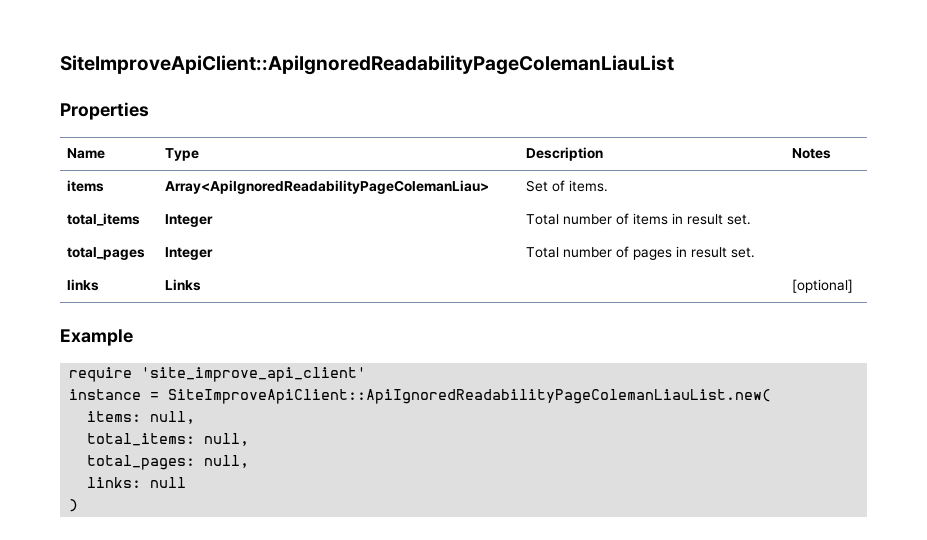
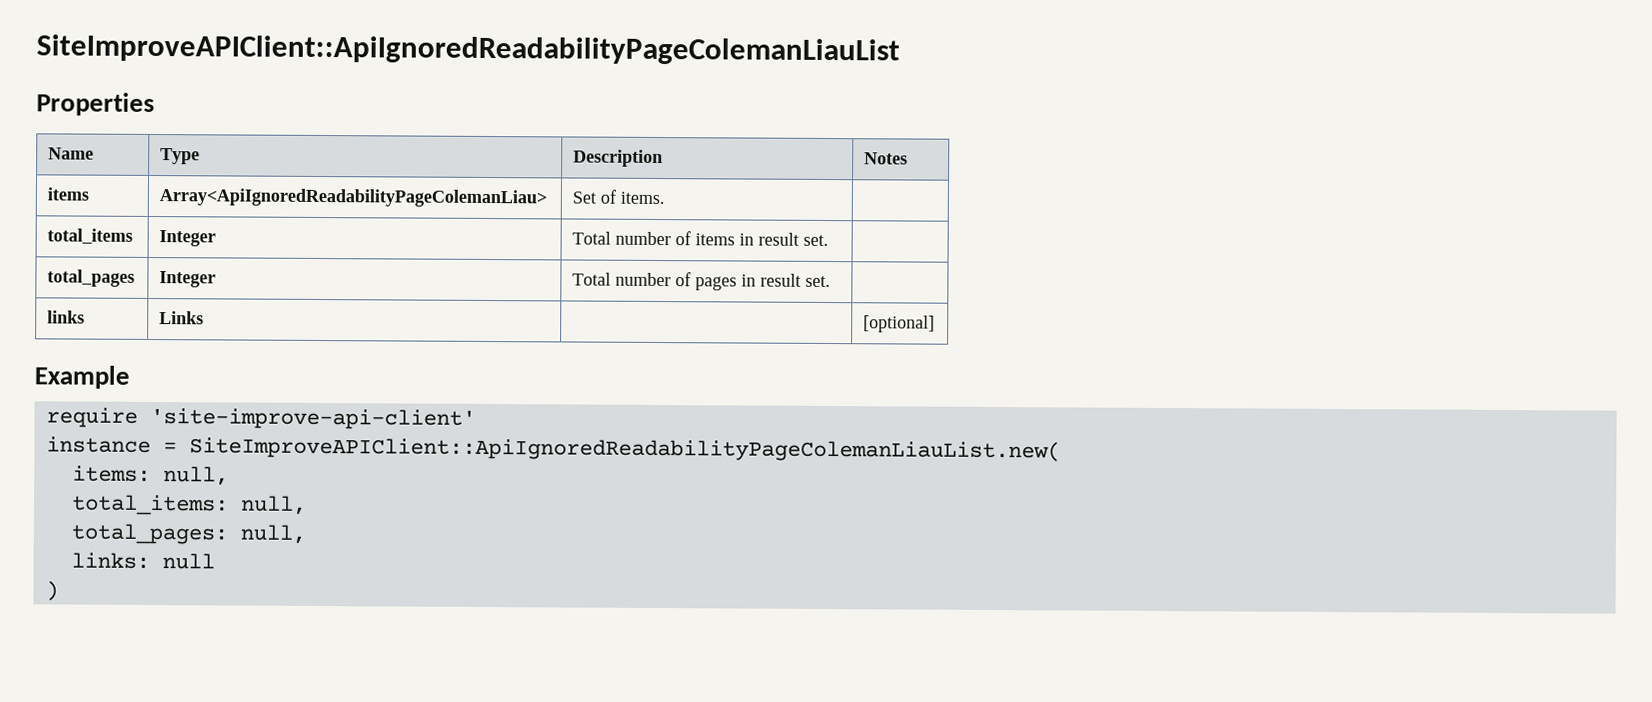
[60,55,674,75] SiteImproveApiClient::ApiIgnoredReadabilityPageColemanLiauList -> [36,34,900,66] SiteImproveAPIClient::ApiIgnoredReadabilityPageColemanLiauList
[141,367,367,382] 'site_improve_api_client' -> [150,407,476,430] 'site-improve-api-client'
[168,389,772,404] SiteImproveApiClient::ApiIgnoredReadabilityPageColemanLiauList.new( -> [189,436,1061,463] SiteImproveAPIClient::ApiIgnoredReadabilityPageColemanLiauList.new(

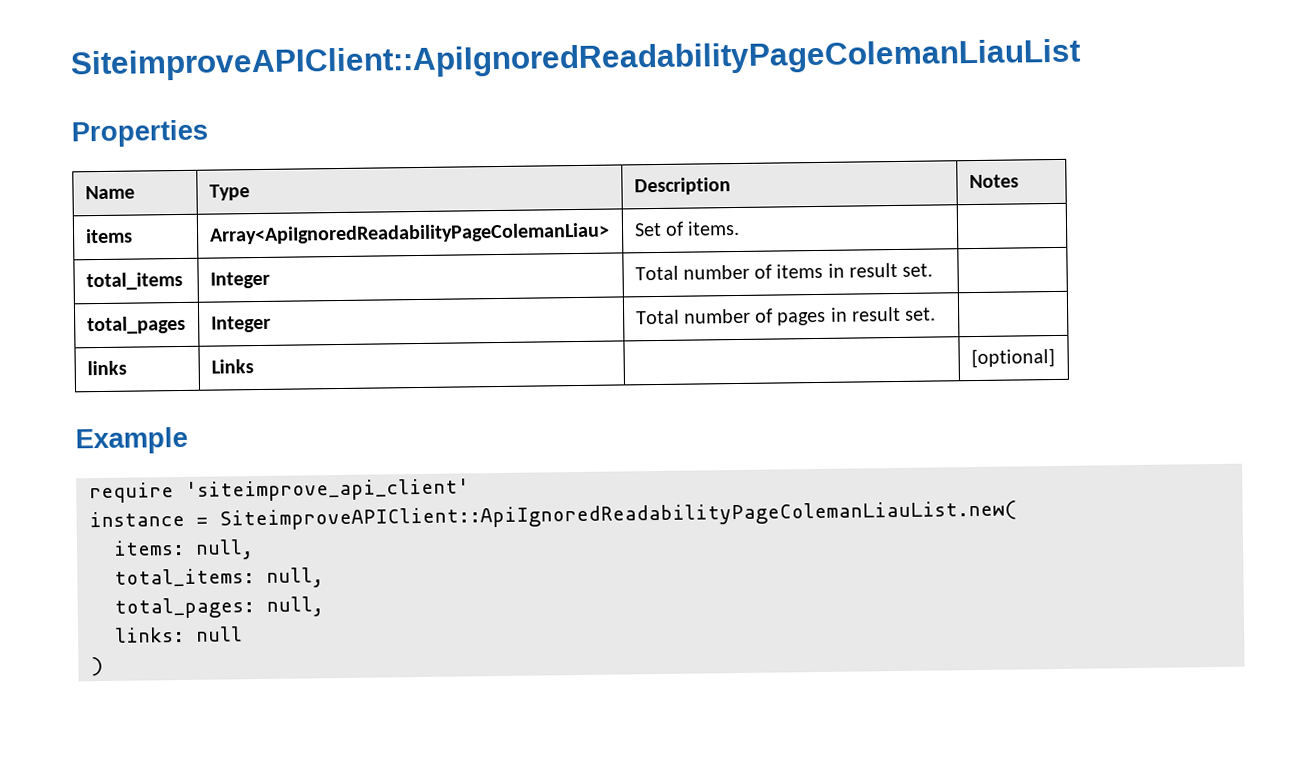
[36,34,900,66] SiteImproveAPIClient::ApiIgnoredReadabilityPageColemanLiauList -> [70,38,1082,82] SiteimproveAPIClient::ApiIgnoredReadabilityPageColemanLiauList
[150,407,476,430] 'site-improve-api-client' -> [184,478,470,502] 'siteimprove_api_client'
[189,436,1061,463] SiteImproveAPIClient::ApiIgnoredReadabilityPageColemanLiauList.new( -> [218,500,1017,531] SiteimproveAPIClient::ApiIgnoredReadabilityPageColemanLiauList.new(

